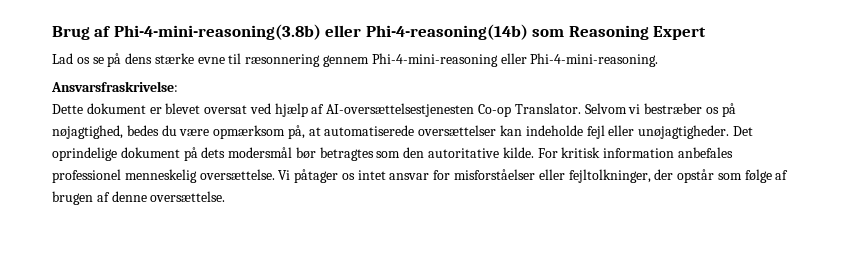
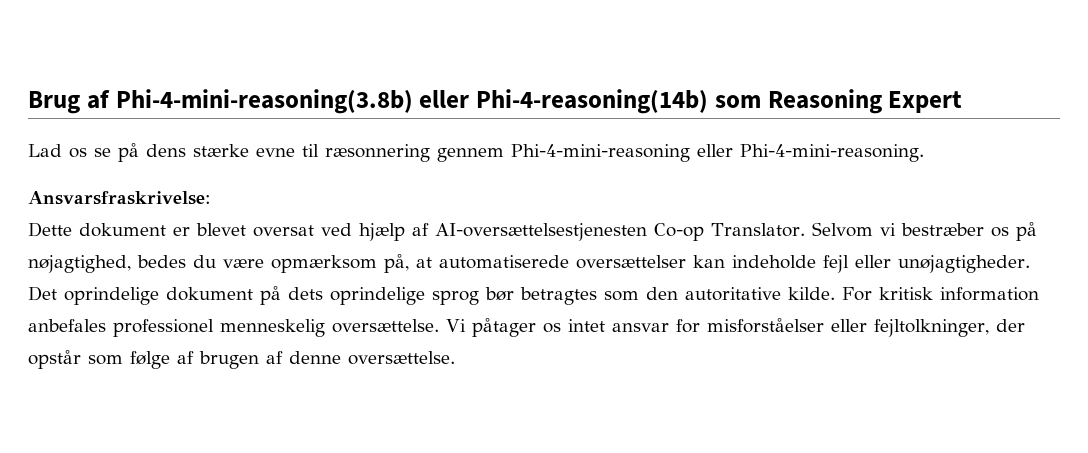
[228,147,293,158] modersmål -> [330,287,479,305] oprindelige sprog

